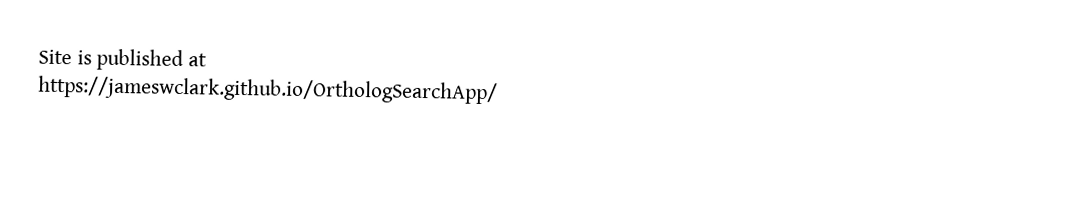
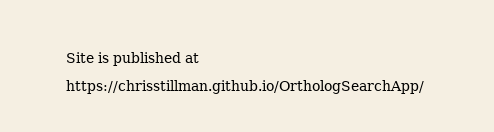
[37,75,498,105] https://jameswclark.github.io/OrthologSearchApp/ -> [66,80,424,94] https://chrisstillman.github.io/OrthologSearchApp/

